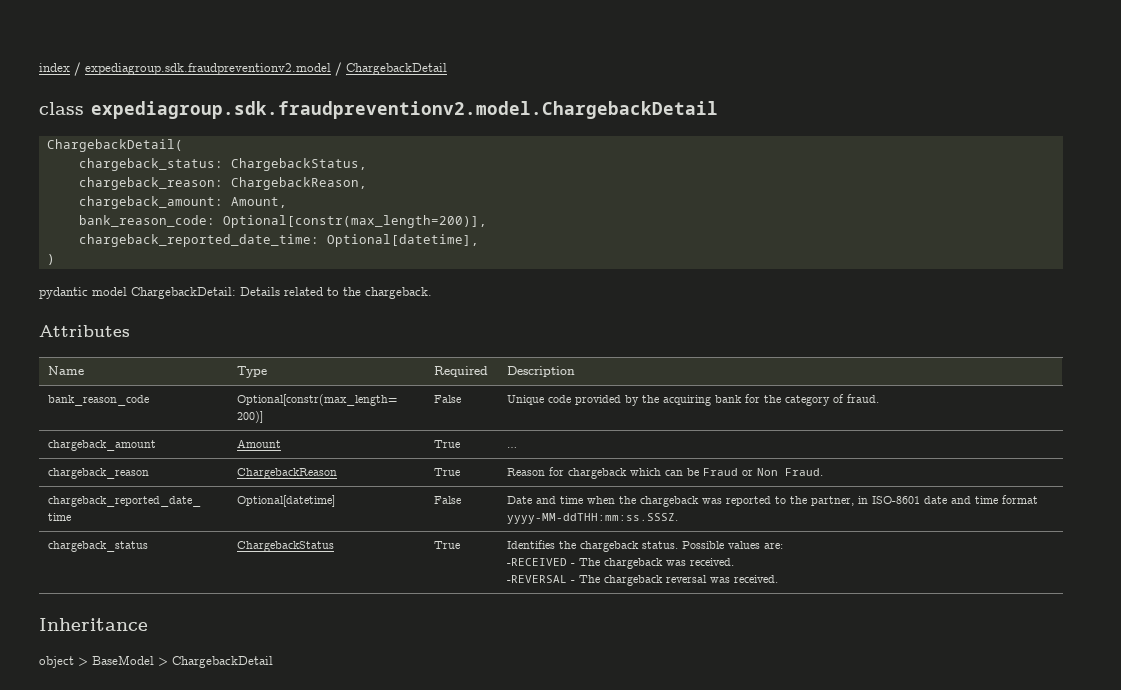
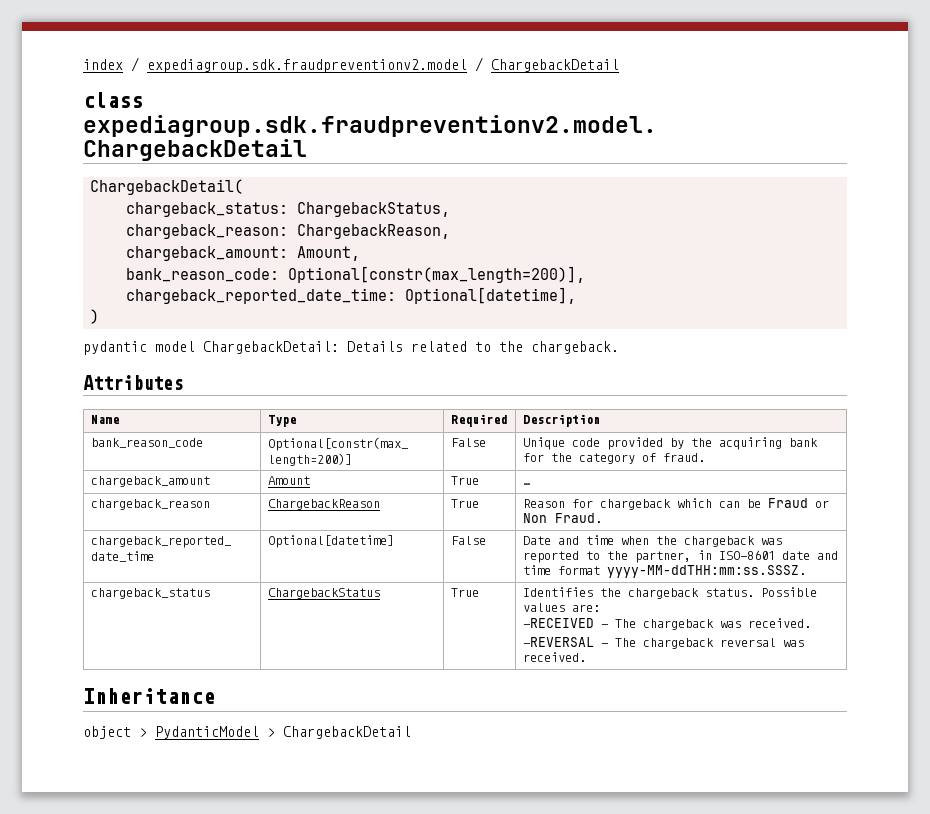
[92,655,154,665] BaseModel -> [155,726,259,739] PydanticModel

